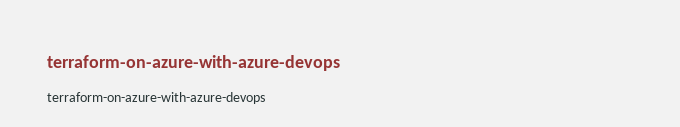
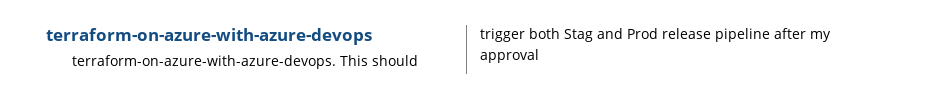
[47,92,265,104] terraform-on-azure-with-azure-devops -> [71,55,418,69] [480,28,831,42] [480,49,539,63] terraform-on-azure-with-azure-devops. This should trigger both Stag and Prod release pipeline after my approval

